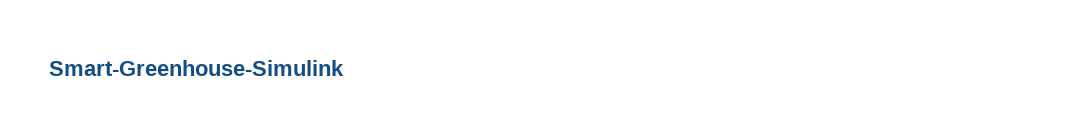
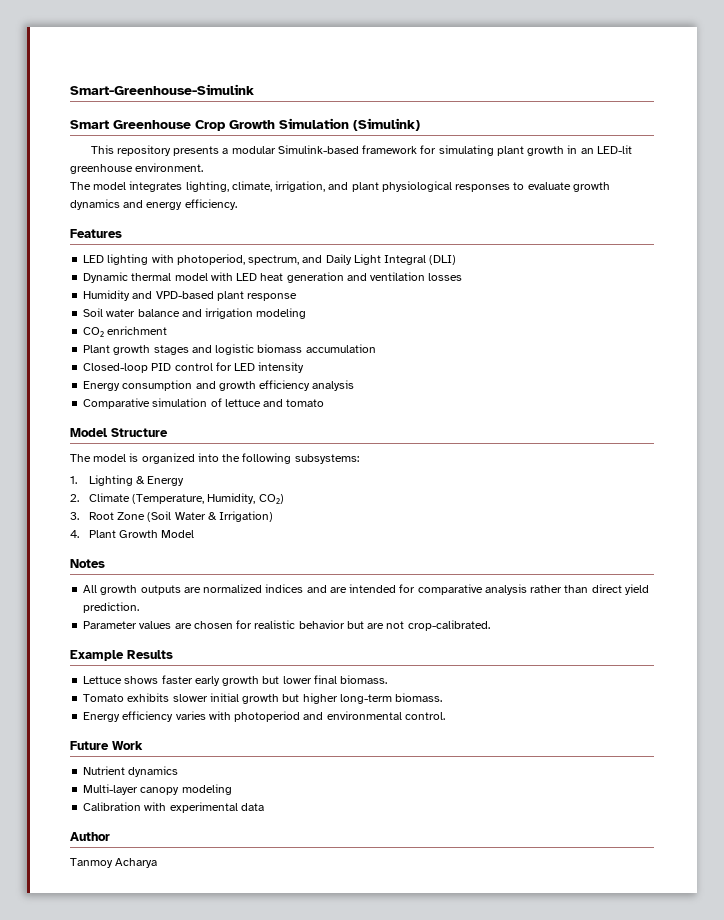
(344, 68) none -> [70,118,420,131] [90,145,632,156] [70,163,204,174] [70,181,610,192] [70,199,237,210] [70,229,122,238] [83,254,457,265] [83,272,463,283] [83,290,298,301] [83,308,307,319] [83,326,168,337] [83,344,376,355] [83,362,305,373] [83,380,355,391] [83,398,325,409] [70,428,168,437] [70,453,359,464] [70,475,185,486] [70,493,284,504] [70,511,274,522] [70,530,195,538] [70,559,105,568] [83,584,649,595] [83,602,140,613] [83,620,490,631] [70,650,173,661] [83,675,388,686] [83,693,443,704] [83,711,445,722] [70,741,143,750] [83,766,179,777] [83,784,232,795] [83,802,264,813] [70,832,110,841] [70,858,158,868] // Smart Greenhouse Crop Growth Simulation (Simulink) // This repository presents a modular Simulink-based framework for simulating plant growth in an LED-lit greenhouse environment. // The model integrates lighting, climate, irrigation, and plant physiological responses to evaluate growth dynamics and energy efficiency. // Features // LED lighting with photoperiod, spectrum, and Daily Light Integral (DLI) // Dynamic thermal model with LED heat generation and ventilation losses // Humidity and VPD-based plant response // Soil water balance and irrigation modeling // CO₂ enrichment // Plant growth stages and logistic biomass accumulation // Closed-loop PID control for LED intensity // Energy consumption and growth efficiency analysis // Comparative simulation of lettuce and tomato // Model Structure // The model is organized into the following subsystems: // 1. Lighting & Energy // 2. Climate (Temperature, Humidity, CO₂) // 3. Root Zone (Soil Water & Irrigation) // 4. Plant Growth Model // Notes // All growth outputs are normalized indices and are intended for comparative analysis rather than direct yield prediction. // Parameter values are chosen for realistic behavior but are not crop-calibrated. // Example Results // Lettuce shows faster early growth but lower final biomass. // Tomato exhibits slower initial growth but higher long-term biomass. // Energy efficiency varies with photoperiod and environmental control. // Future Work // Nutrient dynamics // Multi-layer canopy modeling // Calibration with experimental data // Author // Tanmoy Acharya

